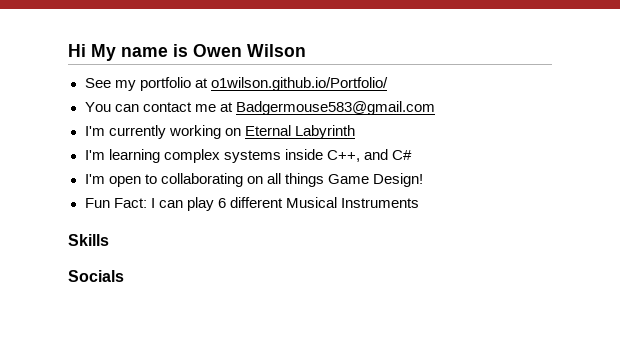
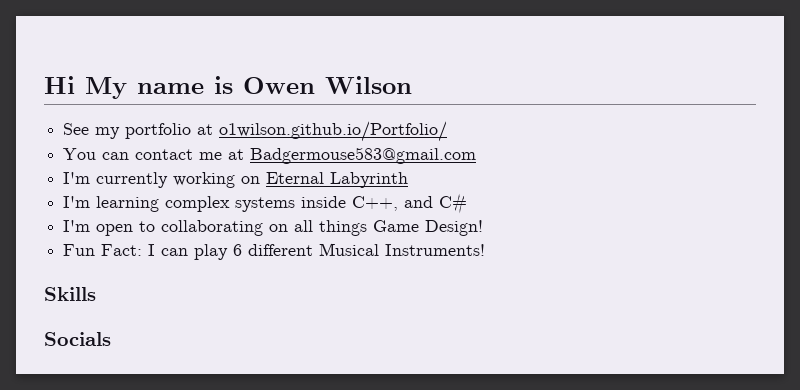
[340,198,419,208] Instruments -> [385,244,486,256] Instruments!

